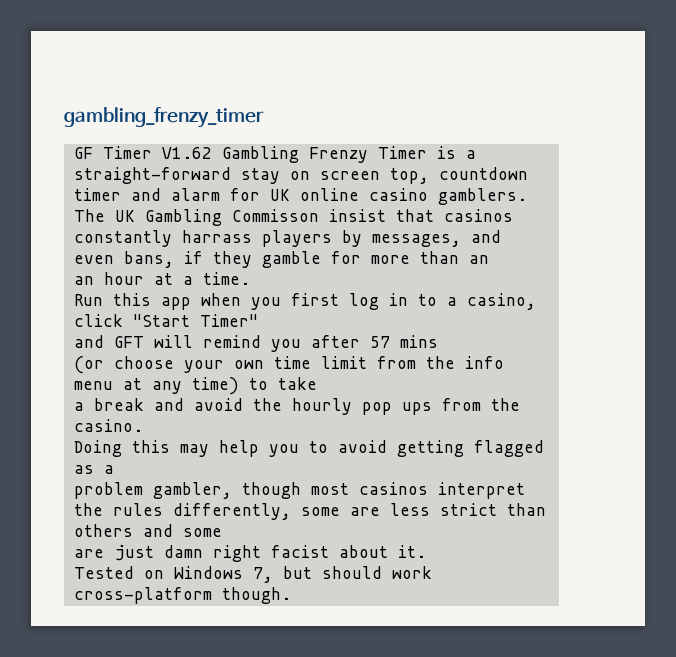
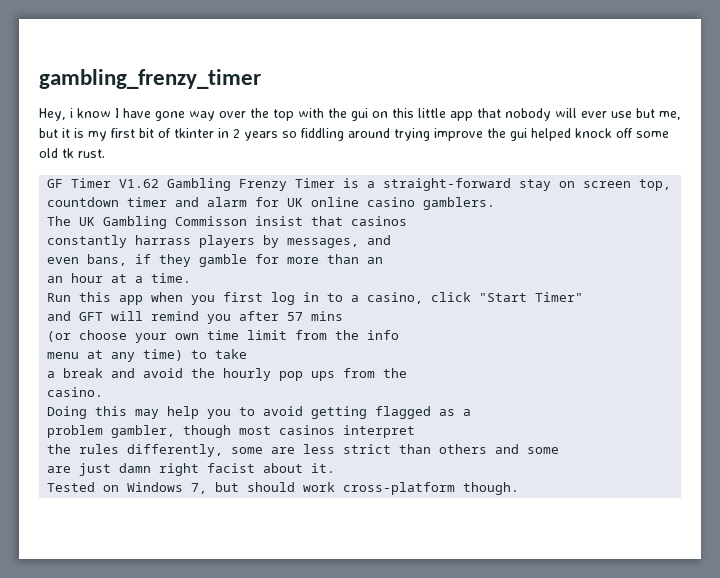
(264, 117) none -> [39,108,681,121] [39,128,669,141] [39,148,105,158] // Hey, i know I have gone way over the top with the gui on this little app that nobody will ever use but me, but it is my first bit of tkinter in 2 years so fiddling around trying improve the gui helped knock off some old tk rust.

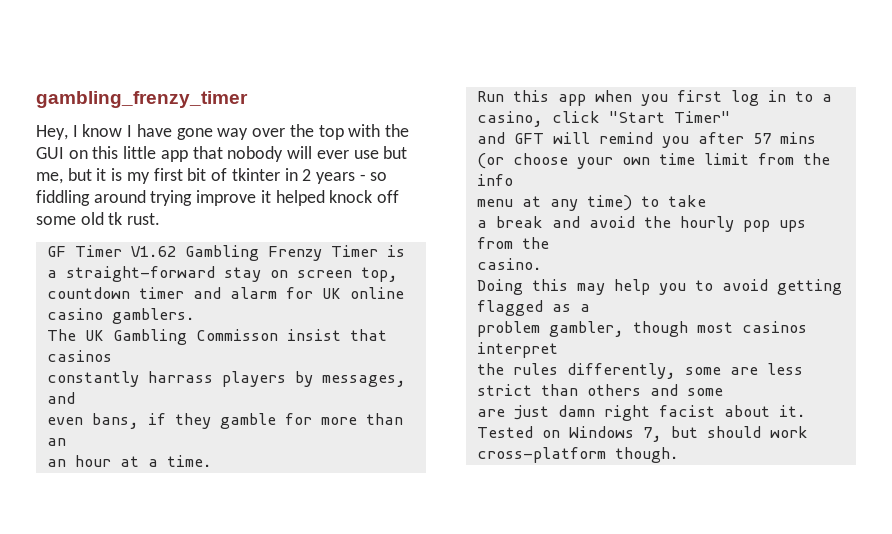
[70,108,73,118] i -> [72,125,78,137] I
[351,108,368,121] gui -> [36,147,64,159] GUI
(278, 136) none -> [359,174,366,181] -
[487,128,527,141] the gui -> [260,190,271,203] it

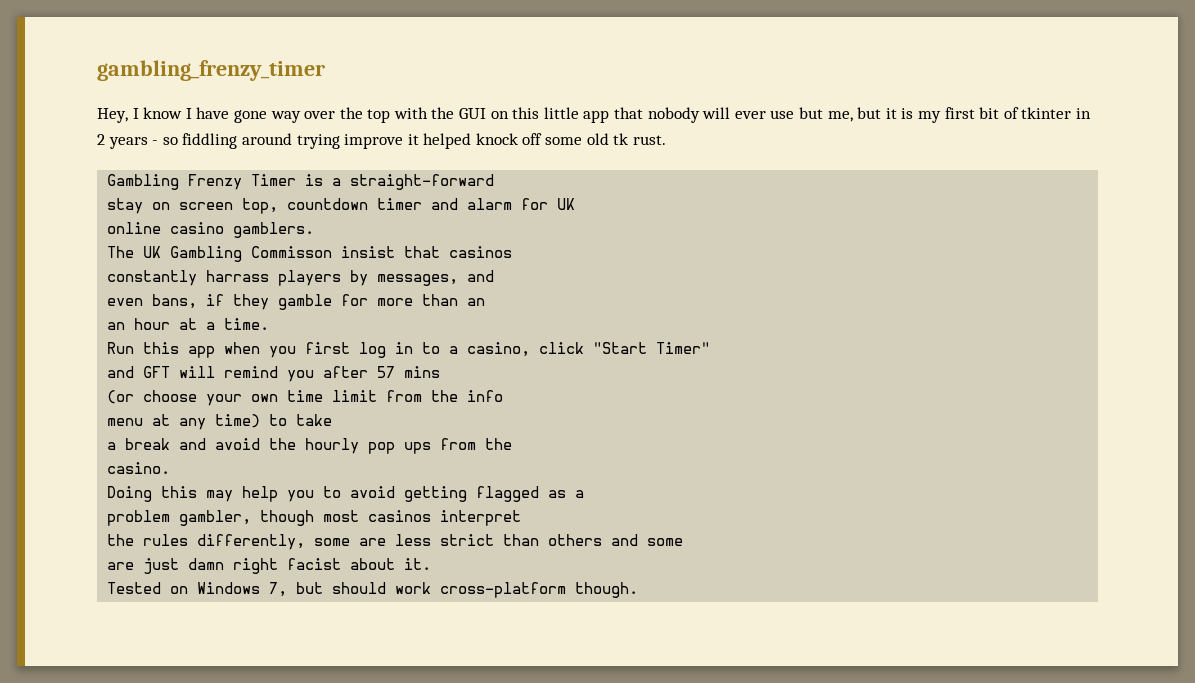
[46,245,176,257] GF Timer V1.62 -> (666, 140) none
(215, 274) none -> (495, 182) //
(341, 293) none -> (576, 204) //

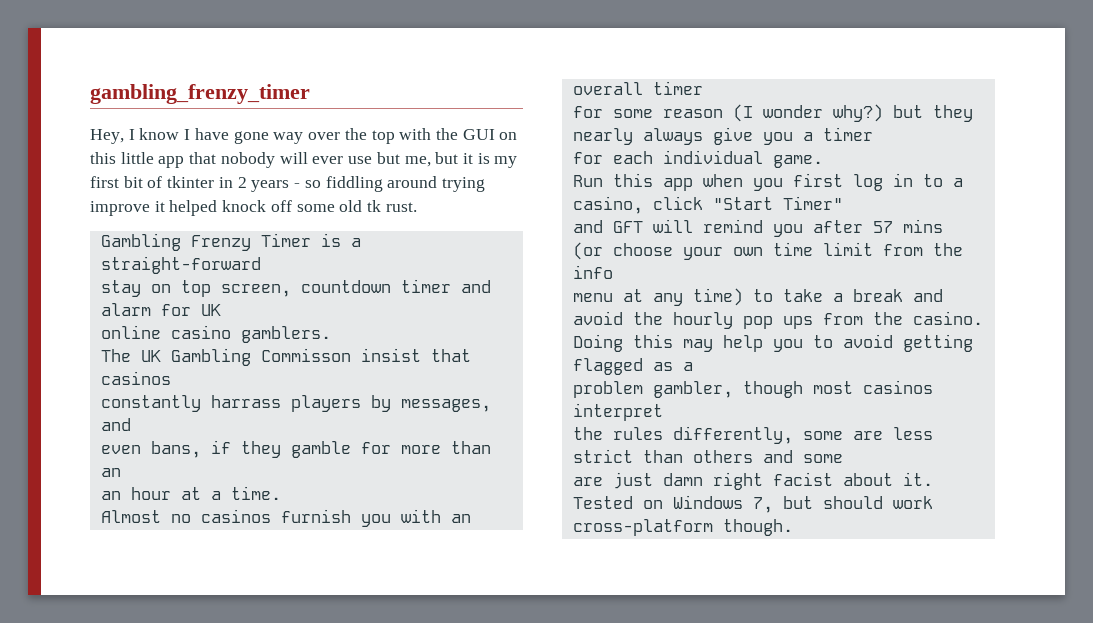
[179,198,279,214] screen top, -> [180,280,291,297] top screen,
(270, 324) none -> [100,509,471,527] [572,81,703,95] [572,104,973,122] [572,127,873,145] [572,150,823,168] // Almost no casinos furnish you with an overall timer // for some reason (I wonder why?) but they nearly always give you a timer // for each individual game.
(333, 420) // -> (823, 295) none
(513, 444) // -> (903, 318) none

